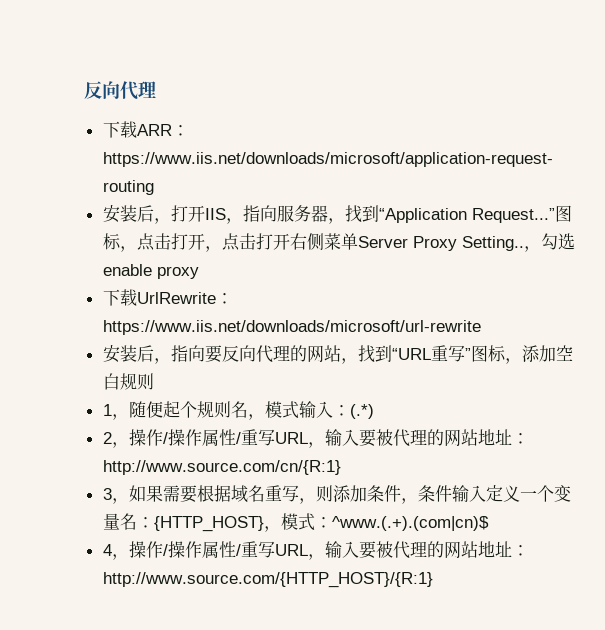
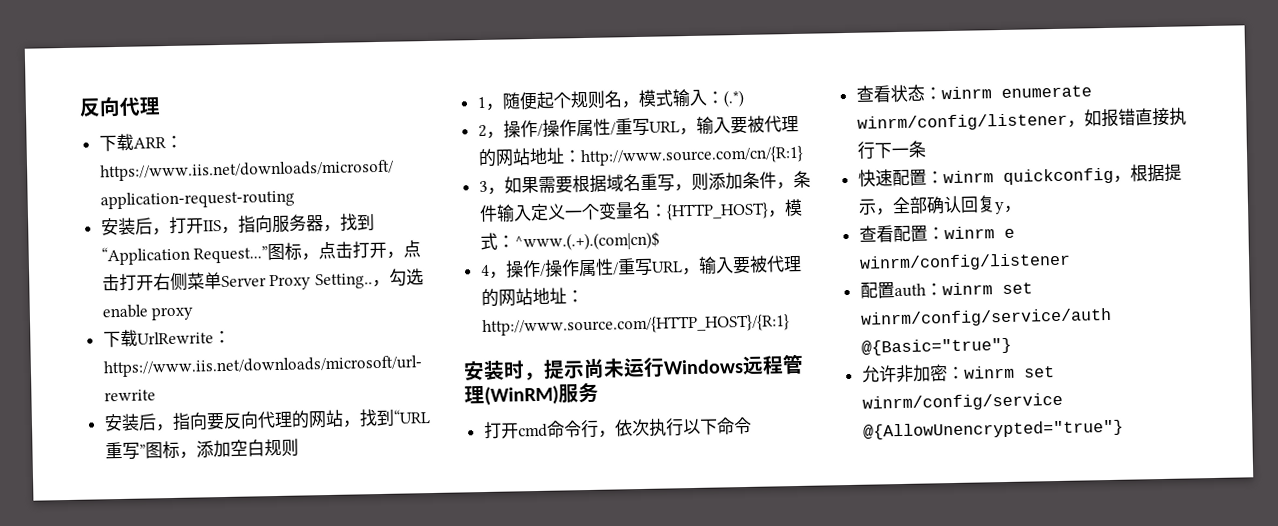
(433, 580) none -> [463,353,804,381] [464,382,599,406] [483,416,752,440] [855,84,1092,103] [856,107,1187,132] [856,140,927,160] [857,163,1182,187] [857,195,1022,216] [858,225,1015,243] [858,252,1071,272] [859,282,1033,299] [859,307,1112,328] [860,337,1012,356] [861,364,1055,383] [861,392,1063,412] [862,419,1124,440] // 安装时，提示尚未运行Windows远程管理(WinRM)服务 // 打开cmd命令行，依次执行以下命令 // 查看状态：winrm enumerate winrm/config/listener，如报错直接执行下一条 // 快速配置：winrm quickconfig，根据提示，全部确认回复y， // 查看配置：winrm e winrm/config/listener // 配置auth：winrm set winrm/config/service/auth @{Basic="true"} // 允许非加密：winrm set winrm/config/service @{AllowUnencrypted="true"}

